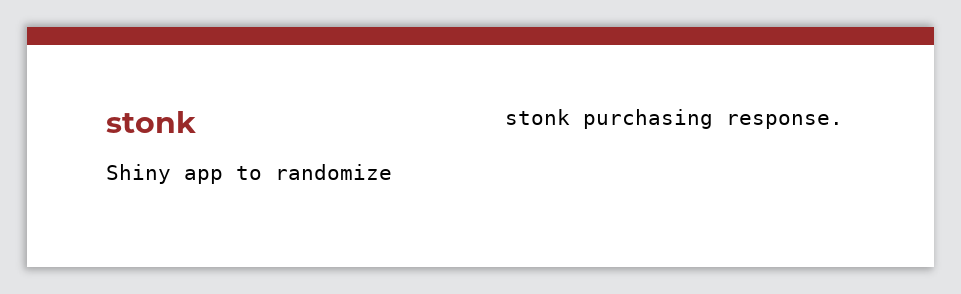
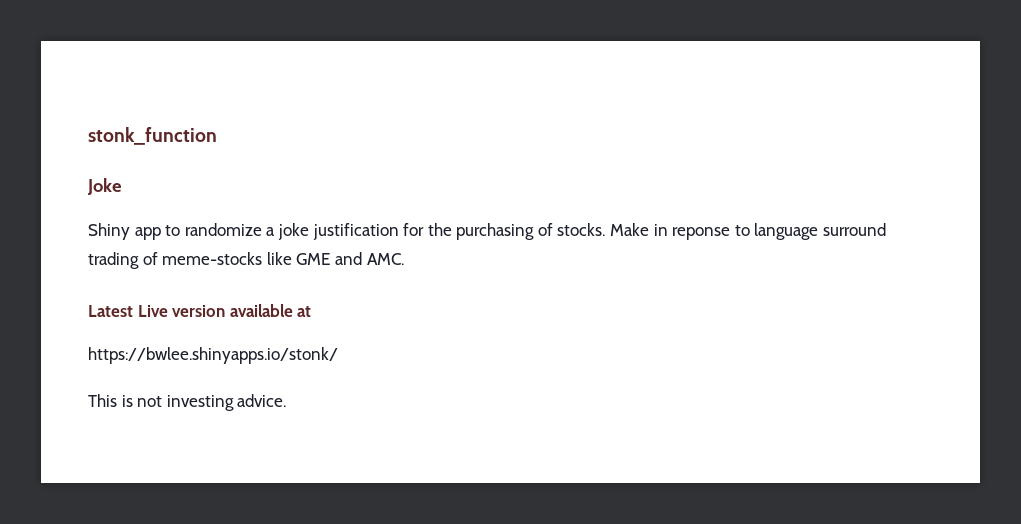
[106,111,196,133] stonk -> [88,127,217,145] [87,178,122,195] stonk_function // Joke
[505,109,843,129] stonk purchasing response. -> [266,223,887,240] [88,252,404,269] [88,304,312,317] [88,347,338,364] [88,394,287,411] a joke justification for the purchasing of stocks. Make in reponse to language surround trading of meme-stocks like GME and AMC. // Latest Live version available at // https://bwlee.shinyapps.io/stonk/ // This is not investing advice.

